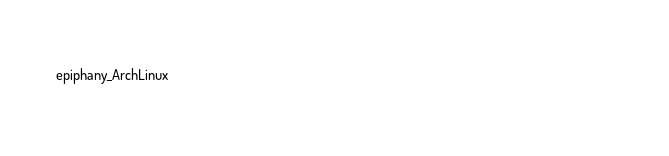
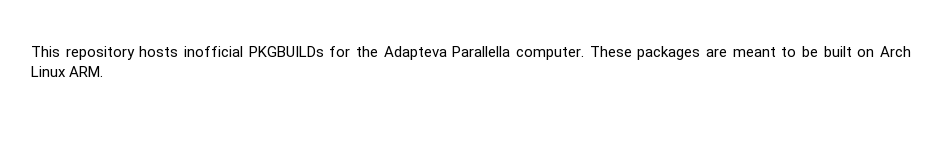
[56,68,168,84] epiphany_ArchLinux -> [31,46,911,60] [31,66,104,77] This repository hosts inofficial PKGBUILDs for the Adapteva Parallella computer. These packages are meant to be built on Arch Linux ARM.

